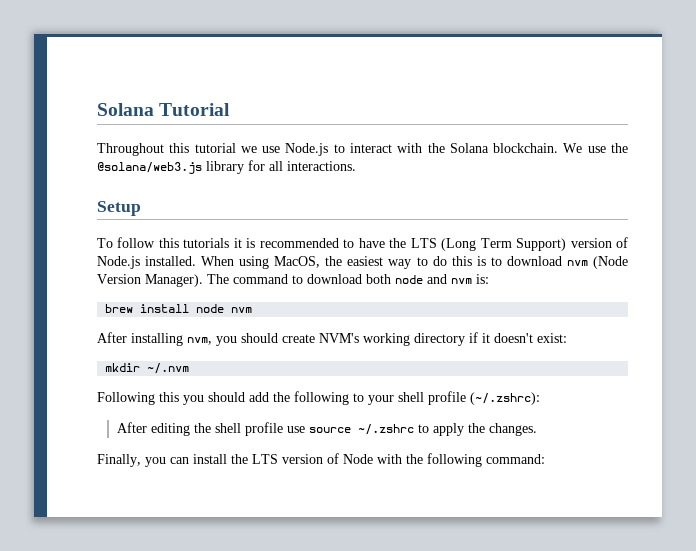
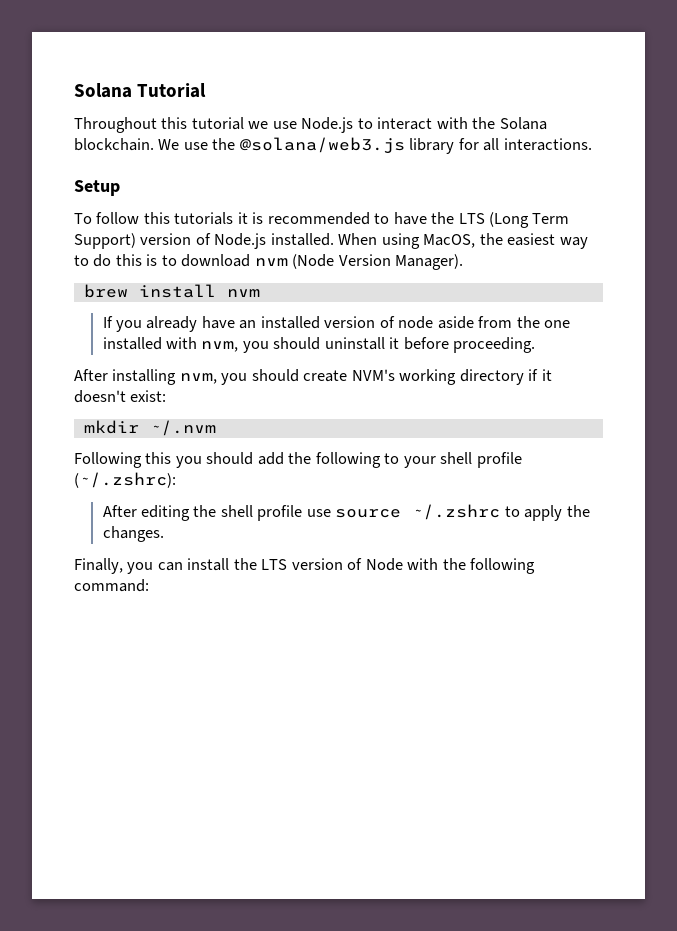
[207,274,489,284] [105,304,253,313] The command to download both node and nvm is: // brew install node nvm -> [83,284,260,298] [102,316,570,332] [102,337,536,353] // brew install nvm // If you already have an installed version of node aside from the one installed with nvm, you should uninstall it before proceeding.

